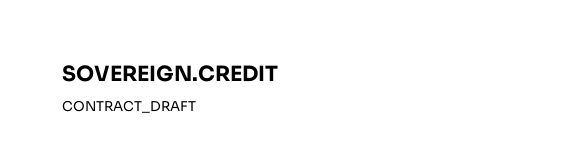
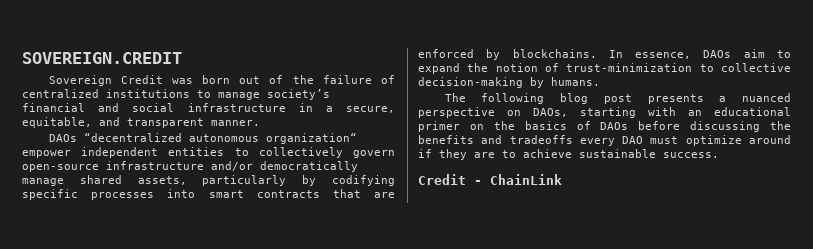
[62,100,196,113] CONTRACT_DRAFT -> [48,75,395,86] [22,89,330,100] [22,103,396,113] [22,117,260,128] [48,133,357,144] [22,147,395,158] [22,161,358,172] [22,175,395,186] [22,189,395,200] [418,49,791,60] [418,63,791,74] [418,77,600,88] [444,93,791,104] [418,107,791,118] [418,121,791,132] [418,135,791,146] [418,149,719,160] [418,174,562,185] Sovereign Credit was born out of the failure of centralized institutions to manage society’s financial and social infrastructure in a secure, equitable, and transparent manner. // DAOs “decentralized autonomous organization“ empower independent entities to collectively govern open-source infrastructure and/or democratically manage shared assets, particularly by codifying specific processes into smart contracts that are enforced by blockchains. In essence, DAOs aim to expand the notion of trust-minimization to collective decision-making by humans. // The following blog post presents a nuanced perspective on DAOs, starting with an educational primer on the basics of DAOs before discussing the benefits and tradeoffs every DAO must optimize around if they are to achieve sustainable success. // Credit - ChainLink

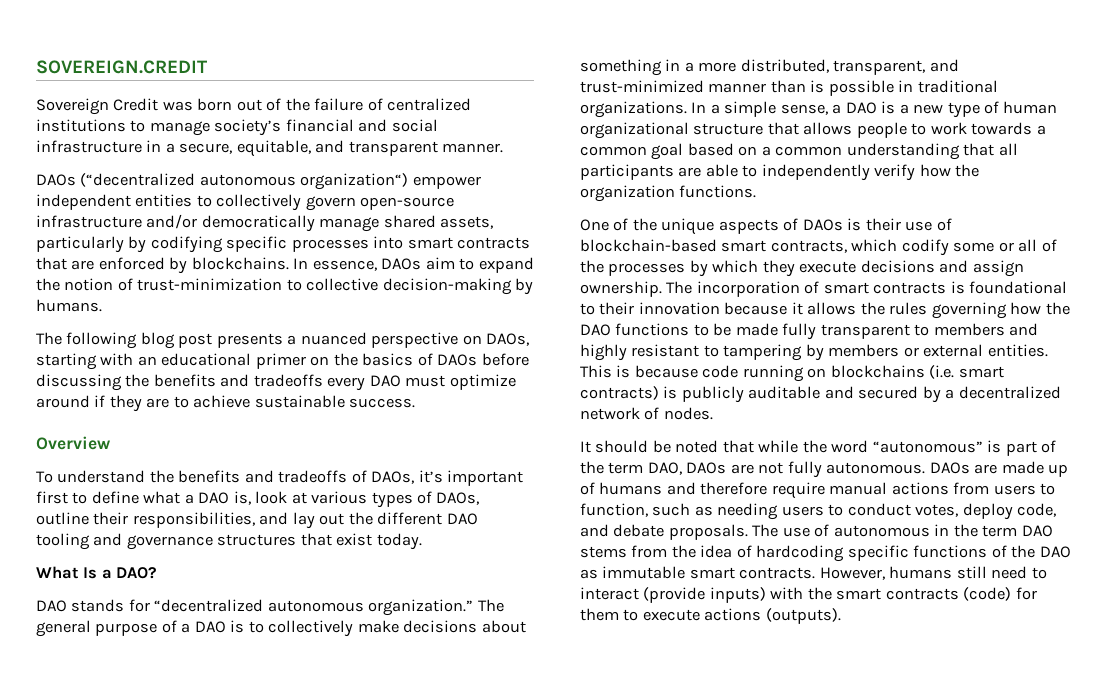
[83,133,357,144] “decentralized autonomous organization“ -> [80,173,409,190] (“decentralized autonomous organization“)
[418,174,562,185] Credit - ChainLink -> [36,436,110,450] [36,470,524,486] [36,491,480,508] [36,512,478,529] [36,533,422,550] [36,566,158,579] [36,599,504,616] [36,620,526,637] [580,59,959,76] [580,80,998,96] [580,101,1058,118] [580,122,1046,139] [580,143,1018,160] [580,164,980,181] [580,185,757,202] [580,218,952,235] [580,239,1057,256] [580,260,1024,277] [580,281,1068,297] [580,302,1070,319] [580,323,1039,340] [580,344,1048,361] [580,365,1004,382] [580,386,1061,403] [580,407,713,420] [580,440,1057,456] [580,461,1069,478] [580,482,1056,499] [580,503,1057,520] [580,524,1053,540] [580,545,1071,562] [580,566,1047,580] [580,587,1037,603] [580,608,841,624] Overview // To understand the benefits and tradeoffs of DAOs, it’s important first to define what a DAO is, look at various types of DAOs, outline their responsibilities, and lay out the different DAO tooling and governance structures that exist today. // What Is a DAO? // DAO stands for “decentralized autonomous organization.” The general purpose of a DAO is to collectively make decisions about something in a more distributed, transparent, and trust-minimized manner than is possible in traditional organizations. In a simple sense, a DAO is a new type of human organizational structure that allows people to work towards a common goal based on a common understanding that all participants are able to independently verify how the organization functions. // One of the unique aspects of DAOs is their use of blockchain-based smart contracts, which codify some or all of the processes by which they execute decisions and assign ownership. The incorporation of smart contracts is foundational to their innovation because it allows the rules governing how the DAO functions to be made fully transparent to members and highly resistant to tampering by members or external entities. This is because code running on blockchains (i.e. smart contracts) is publicly auditable and secured by a decentralized network of nodes. // It should be noted that while the word “autonomous” is part of the term DAO, DAOs are not fully autonomous. DAOs are made up of humans and therefore require manual actions from users to function, such as needing users to conduct votes, deploy code, and debate proposals. The use of autonomous in the term DAO stems from the idea of hardcoding specific functions of the DAO as immutable smart contracts. However, humans still need to interact (provide inputs) with the smart contracts (code) for them to execute actions (outputs).

